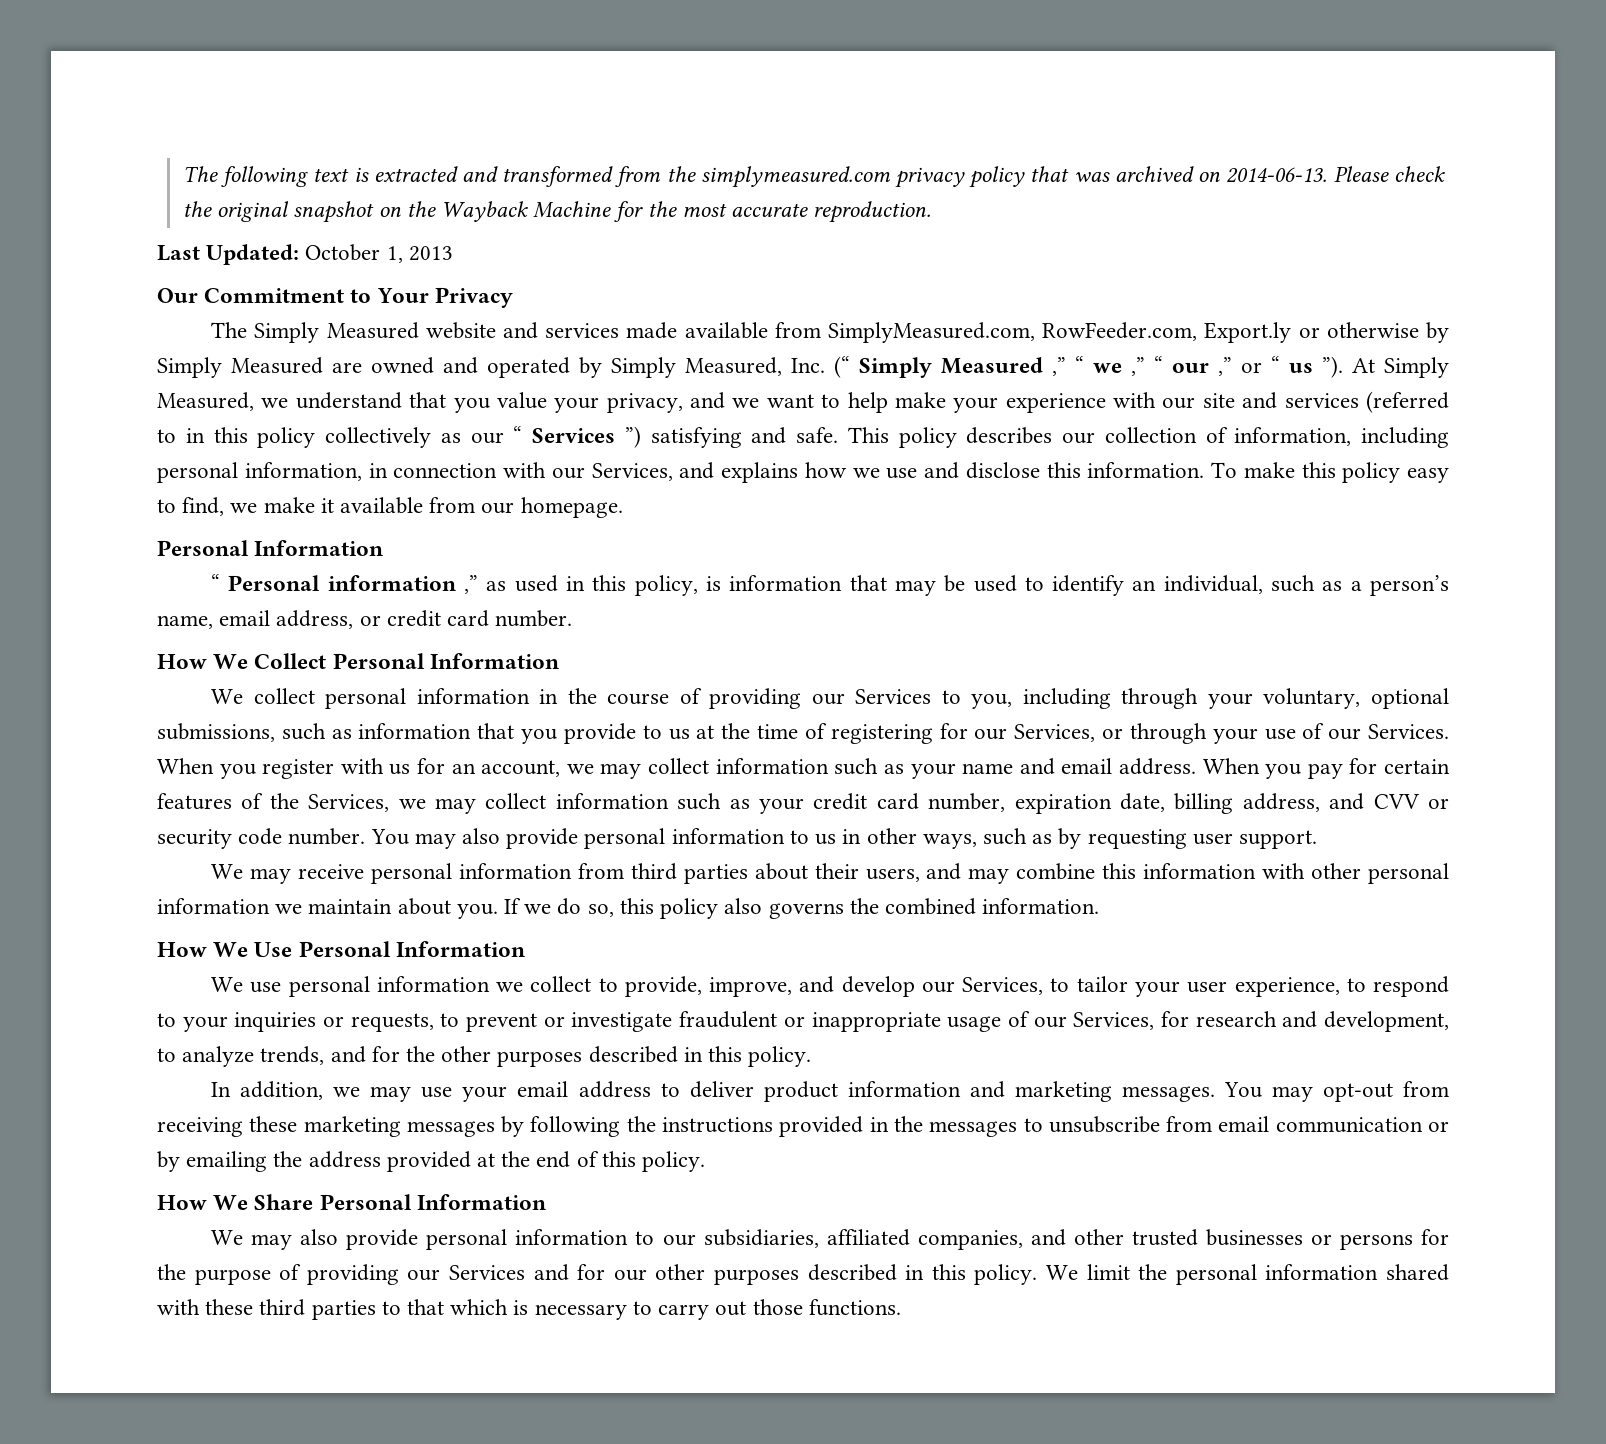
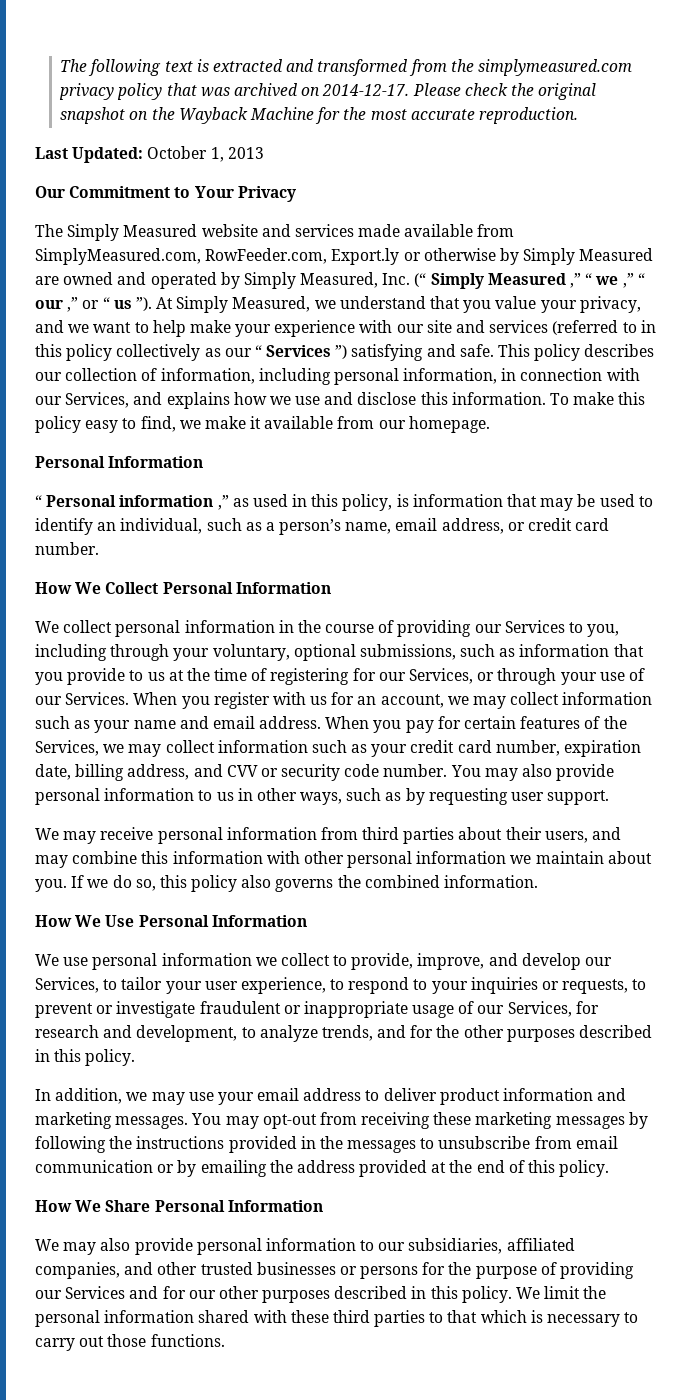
[1226,167,1328,183] 2014-06-13. -> [322,84,410,96] 2014-12-17.

